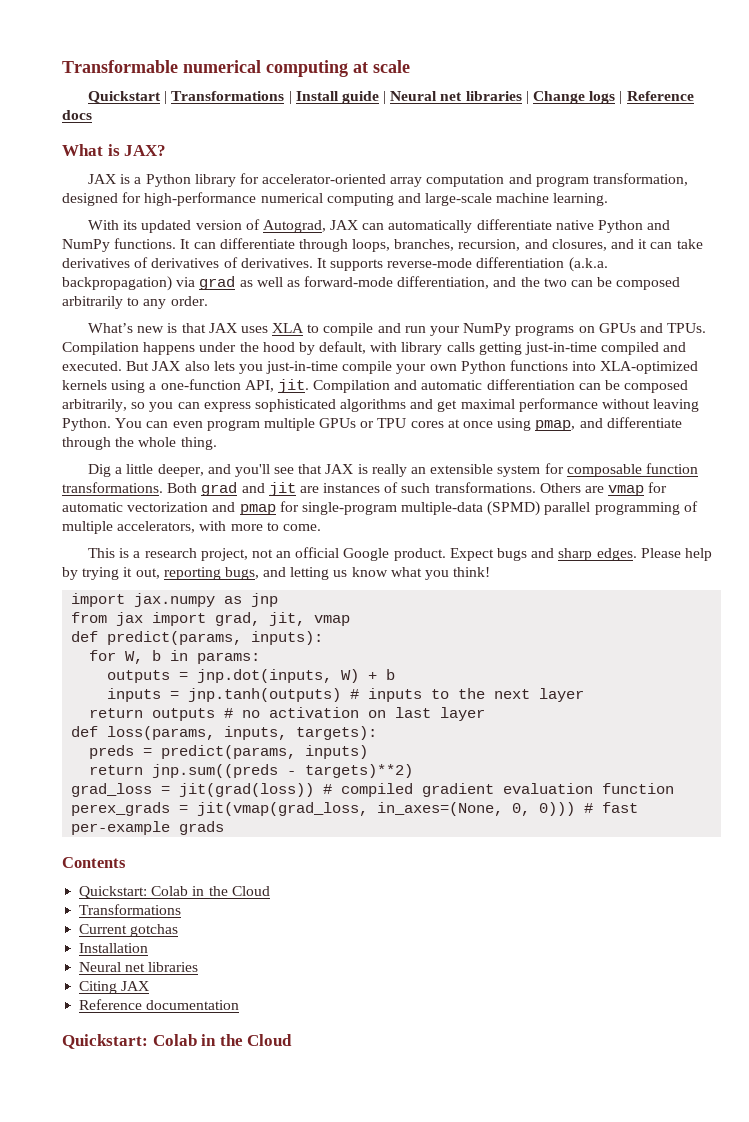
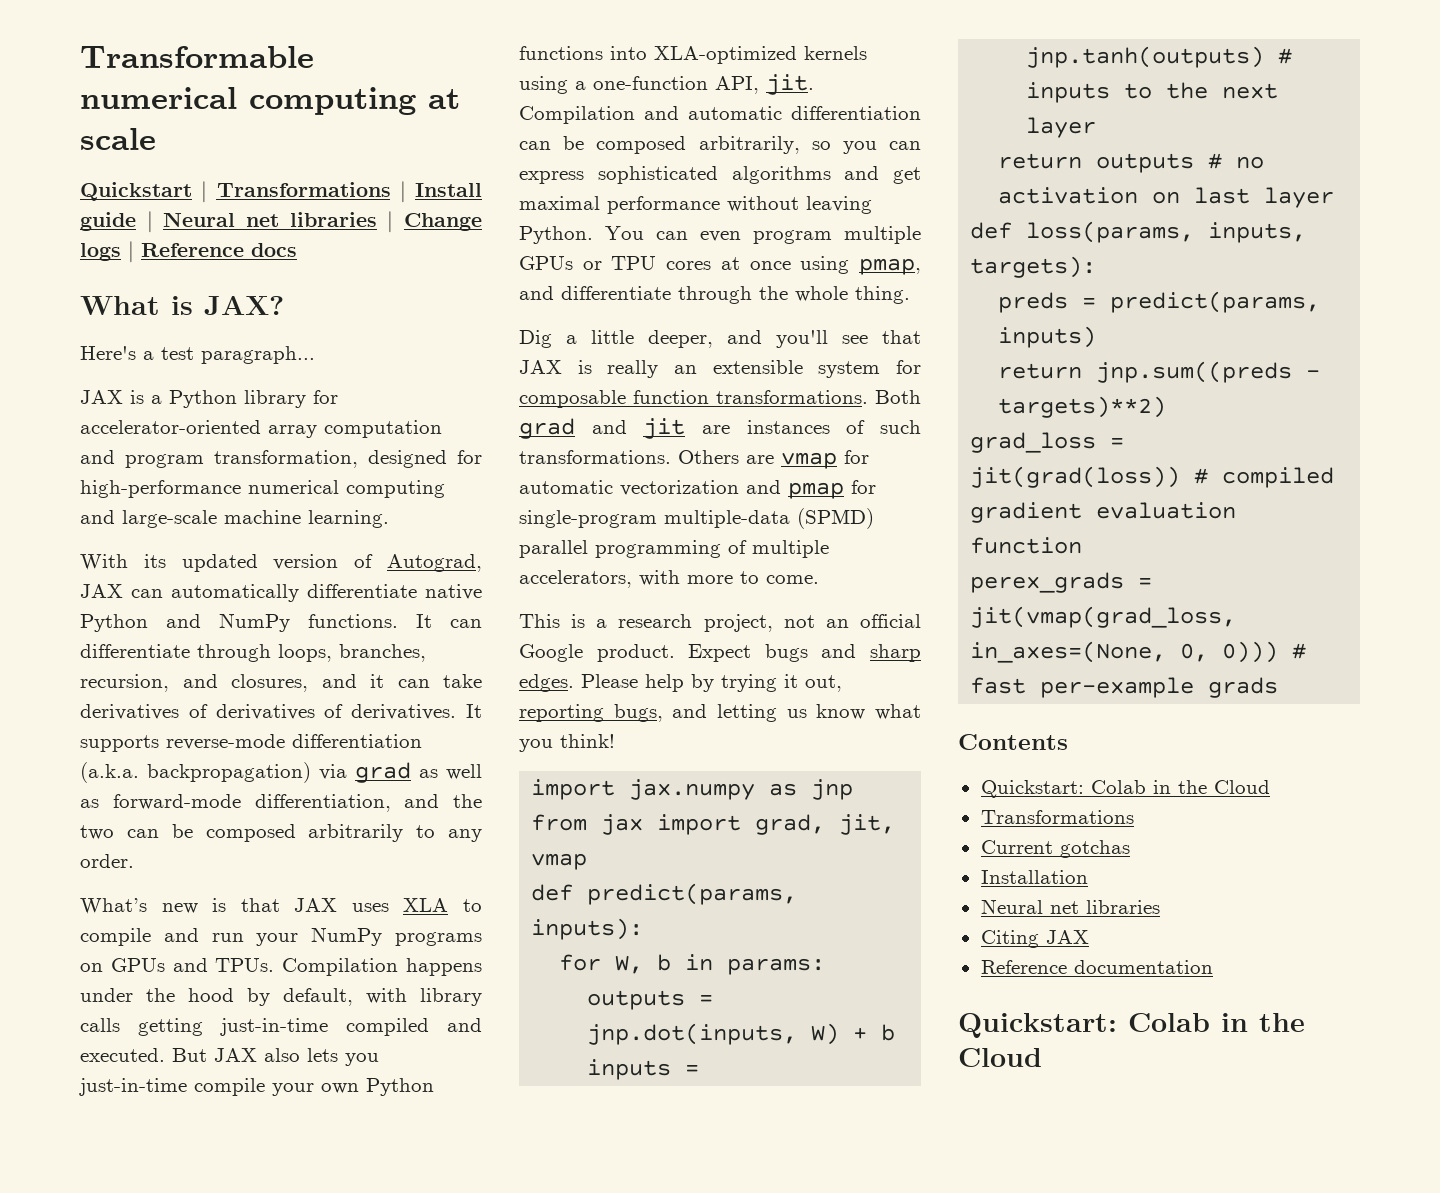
(167, 150) none -> [80,346,315,364] // Here's a test paragraph...

